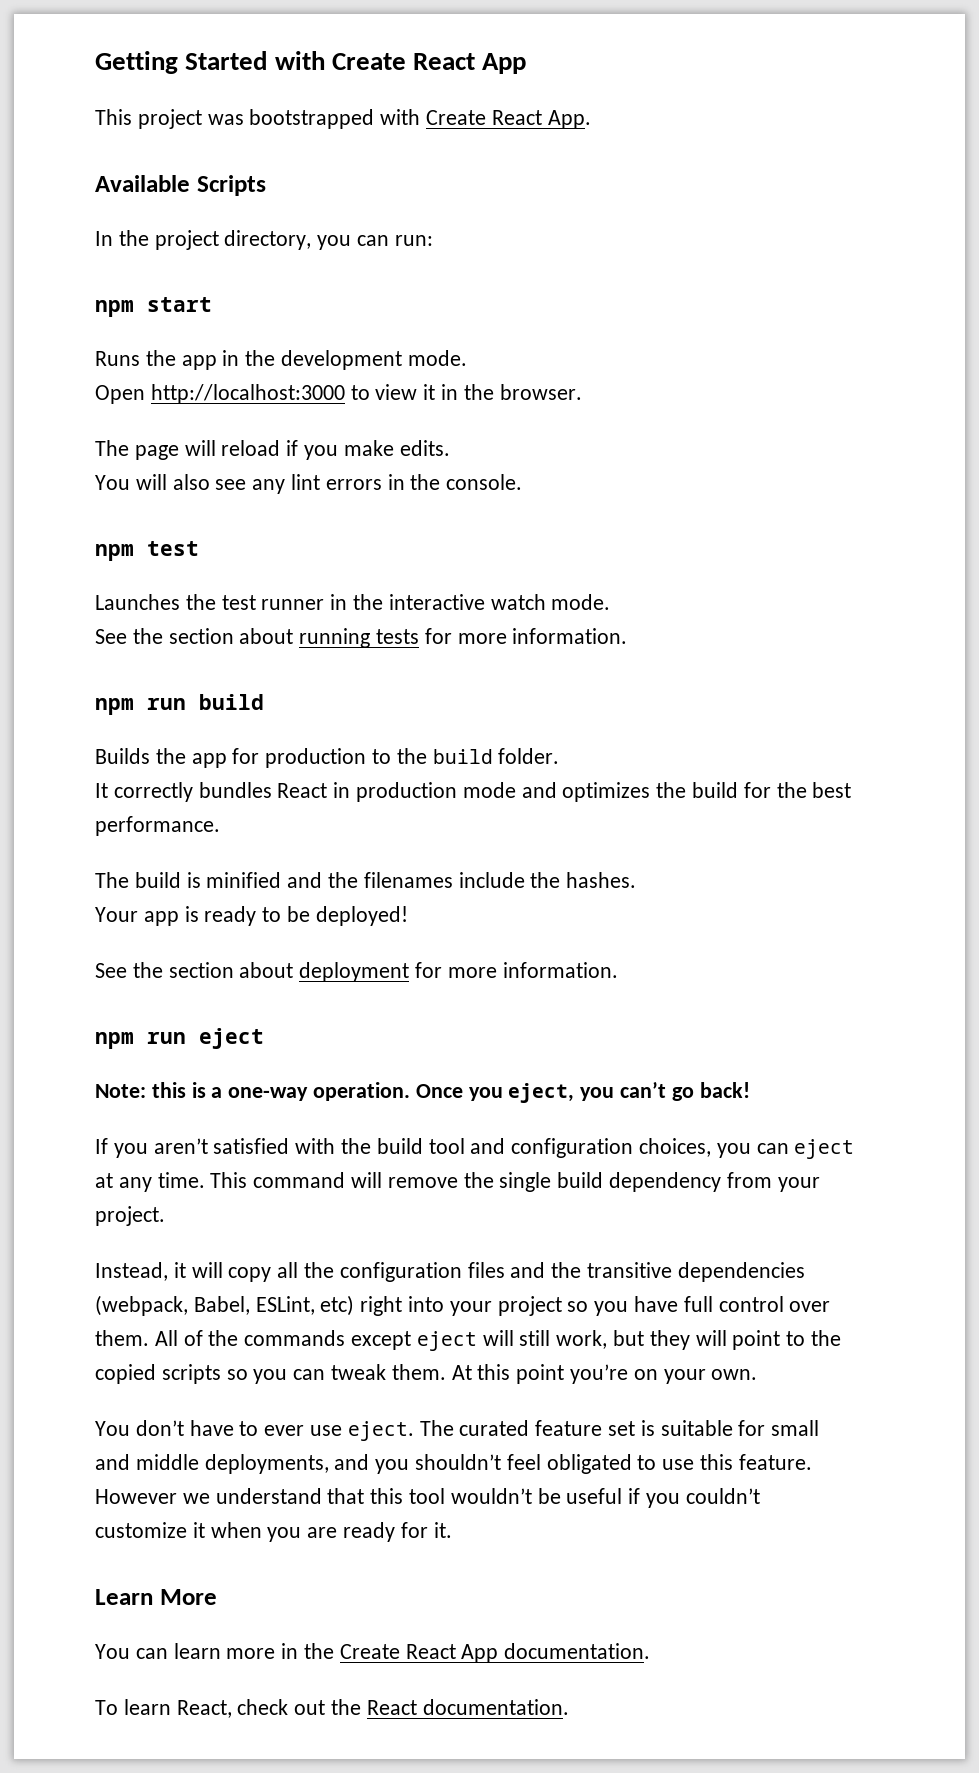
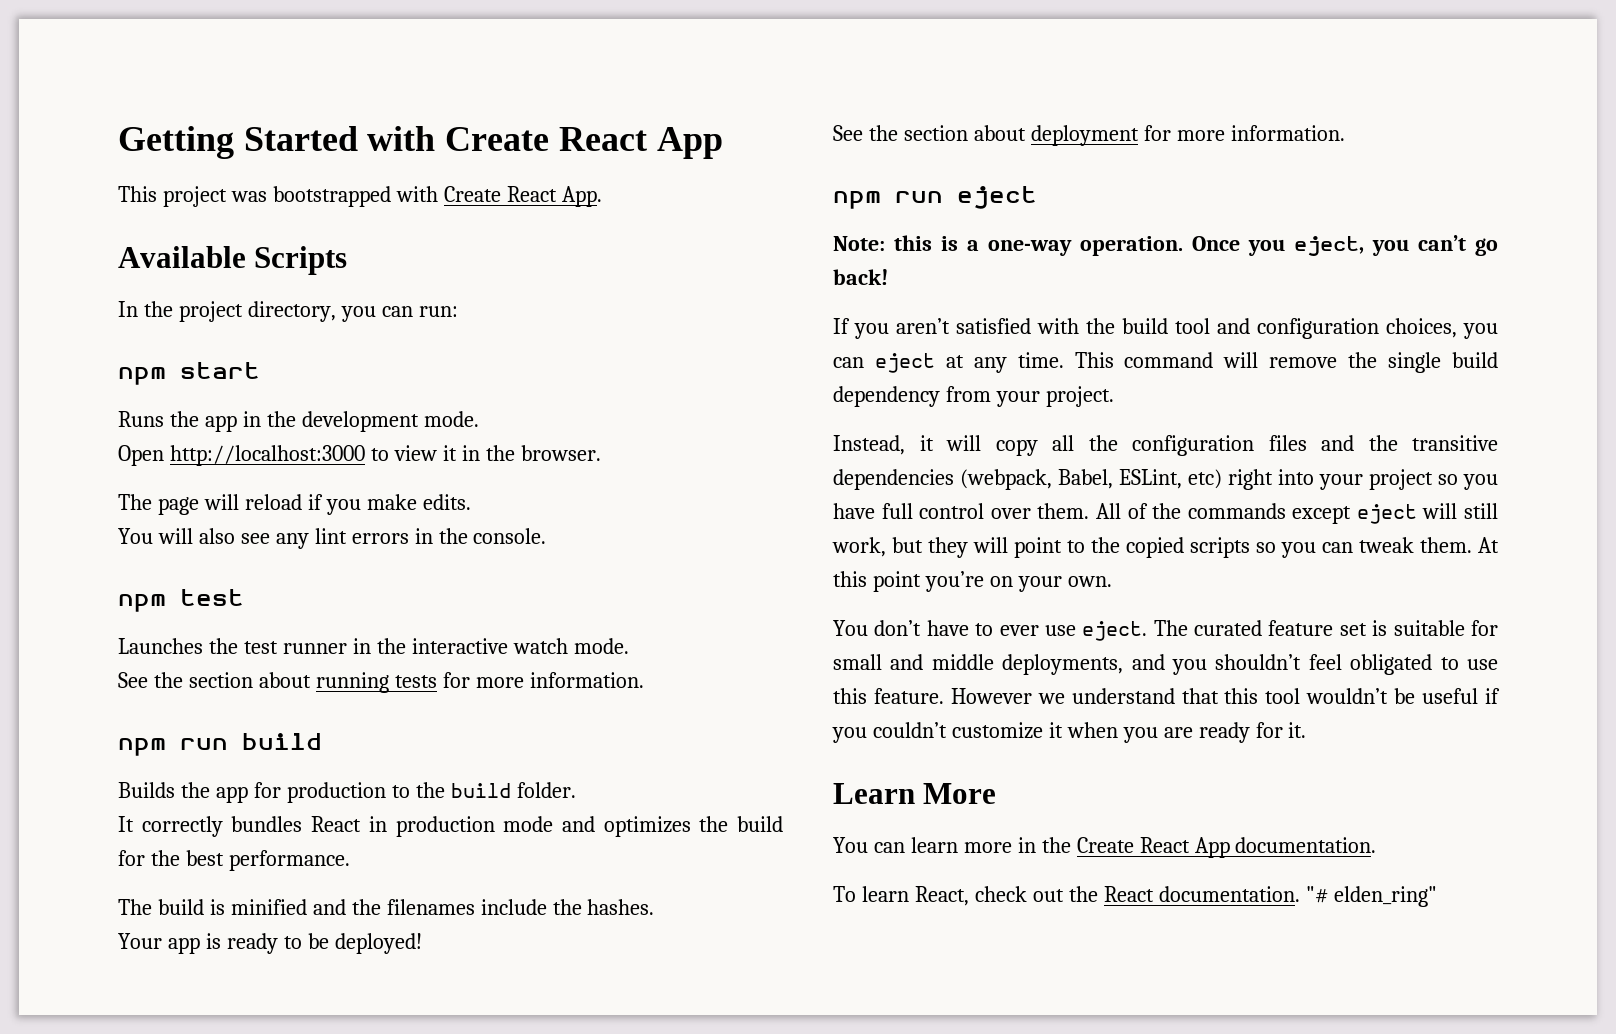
(569, 1707) none -> [1305,886,1438,907] "# elden_ring"

